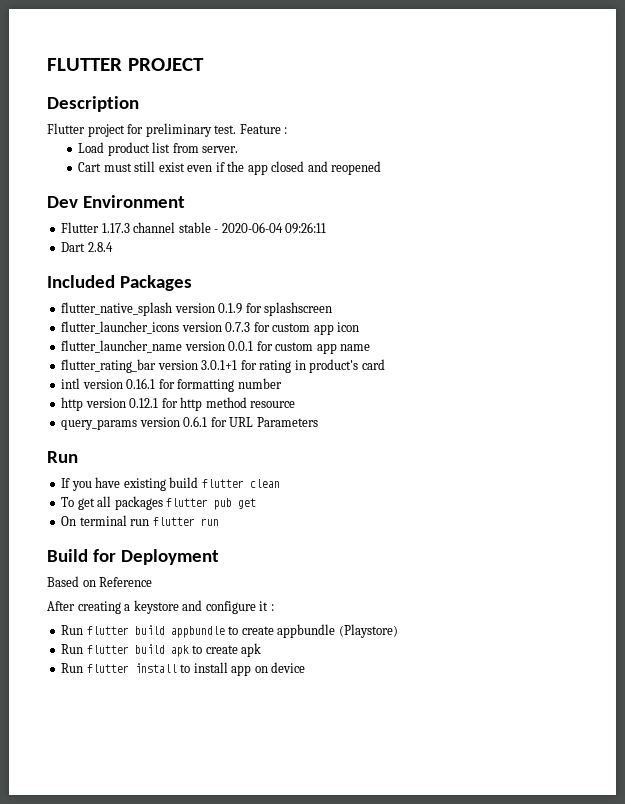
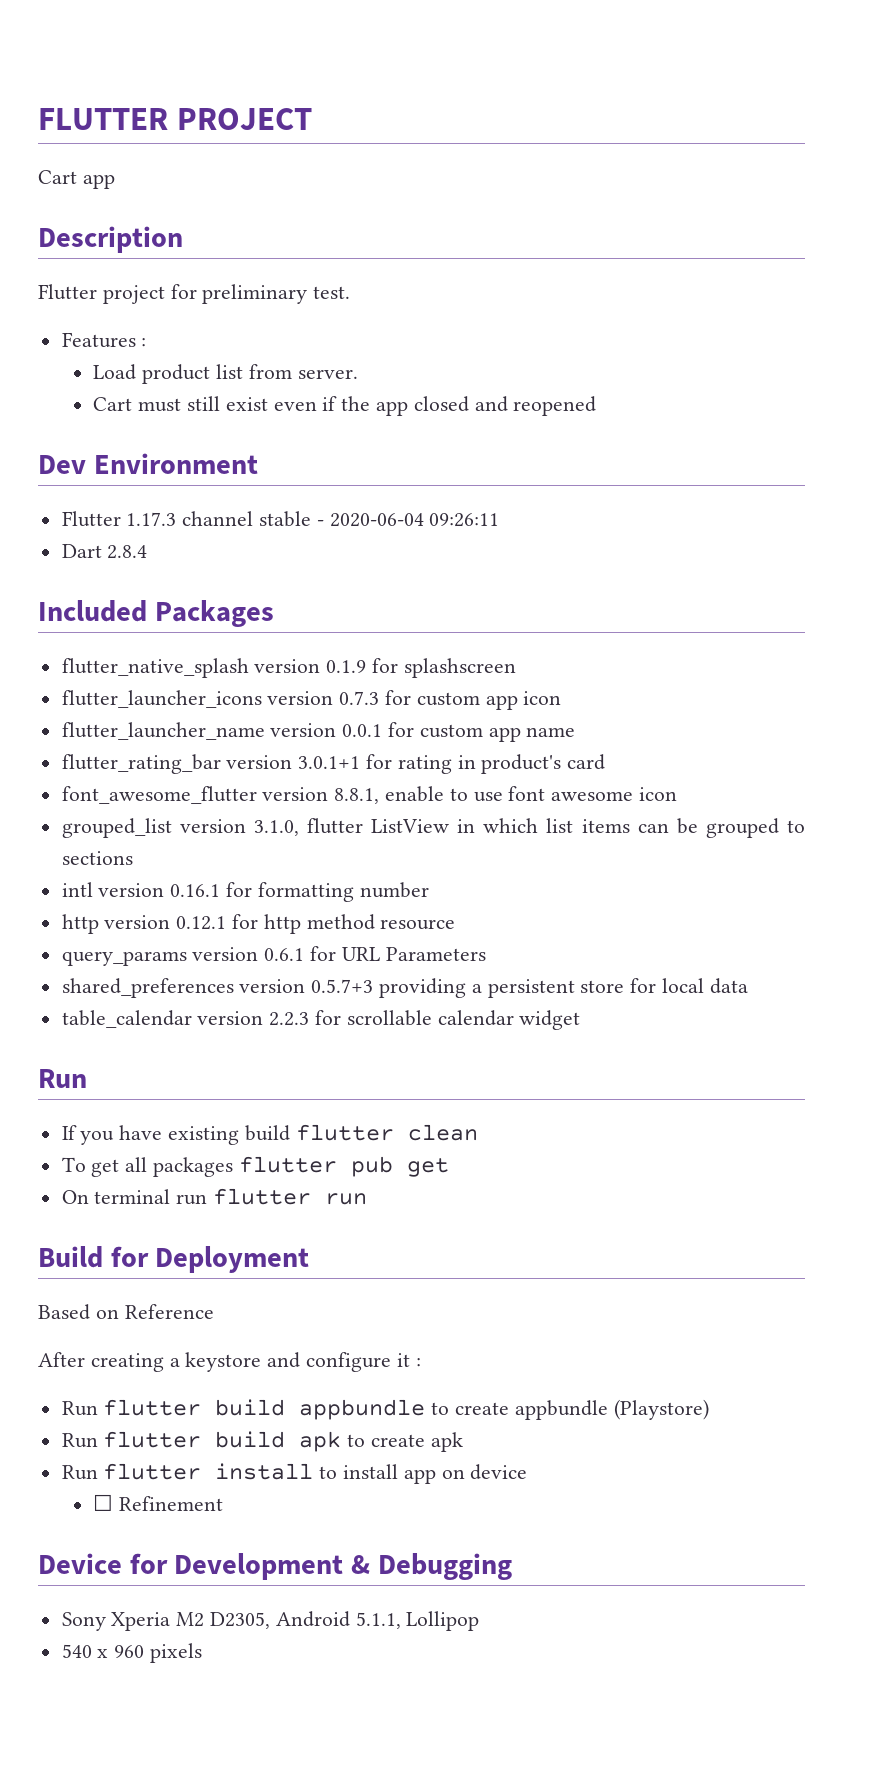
(204, 64) none -> [38,170,115,189] // Cart app
[239,124,281,134] Feature -> [61,332,136,348] // Features
(385, 364) none -> [61,786,678,804] [61,818,805,838] [61,851,133,865] // font_awesome_flutter version 8.8.1, enable to use font awesome icon // grouped_list version 3.1.0, flutter ListView in which list items can be grouped to sections
(318, 422) none -> [61,978,748,998] [61,1010,581,1030] // shared_preferences version 0.5.7+3 providing a persistent store for local data // table_calendar version 2.2.3 for scrollable calendar widget
(306, 667) none -> [93,1494,224,1511] [38,1553,512,1580] [61,1611,480,1631] [61,1643,203,1663] // ☐ Refinement // Device for Development & Debugging // Sony Xperia M2 D2305, Android 5.1.1, Lollipop // 540 x 960 pixels

